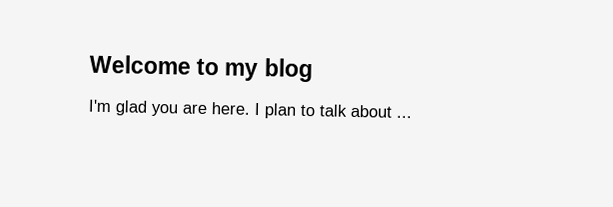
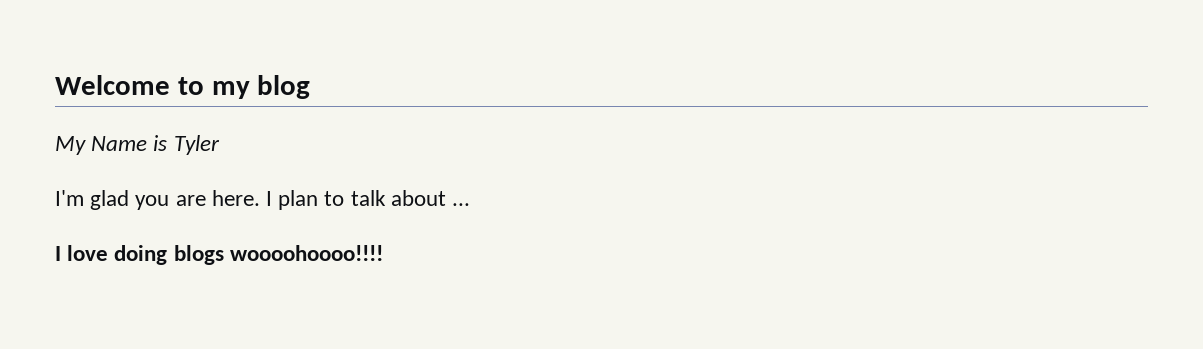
(313, 70) none -> [55,135,220,155] // My Name is Tyler
(412, 117) none -> [55,245,383,265] // I love doing blogs woooohoooo!!!!

